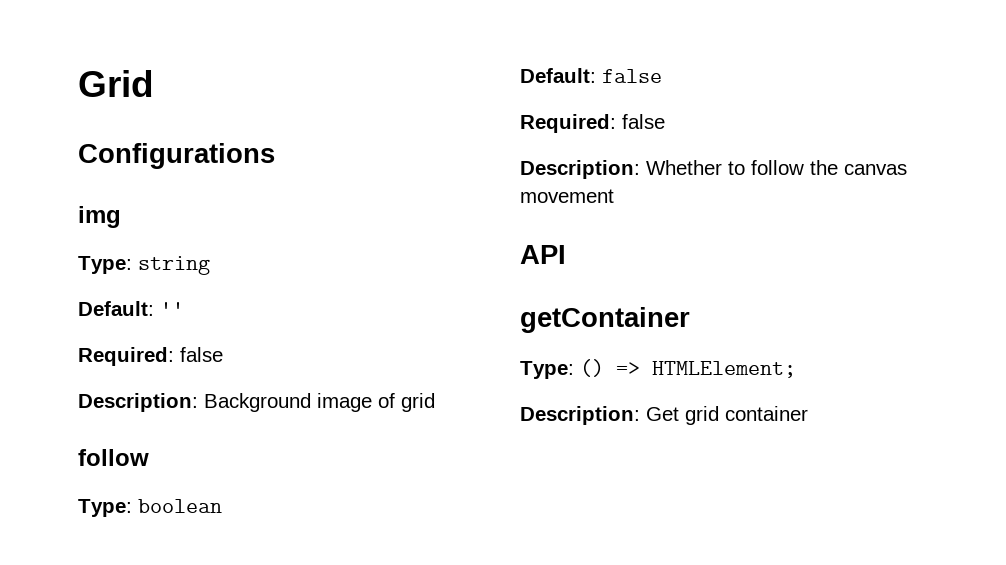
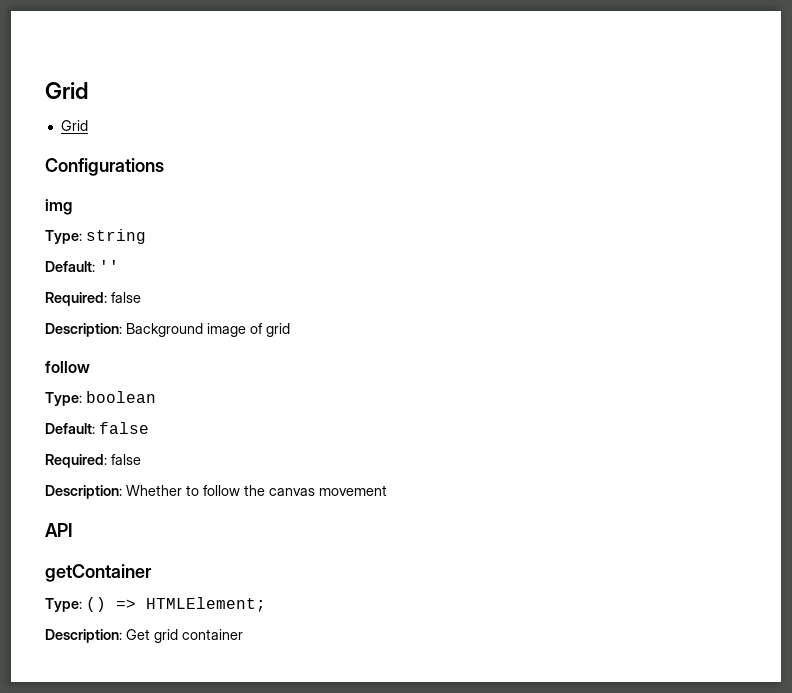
[78,70,154,97] Grid -> [45,82,89,99] [60,120,88,131] Grid // Grid

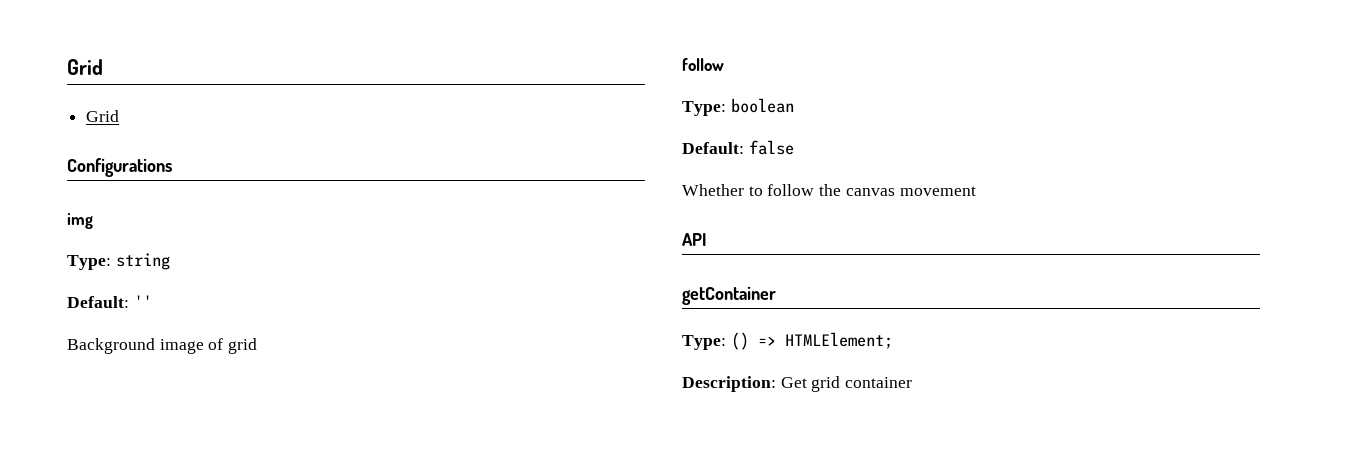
[45,292,141,306] [45,323,122,337] Required: false // Description: -> (152, 301) none
[45,454,141,468] [45,485,122,499] Required: false // Description: -> (794, 147) none

